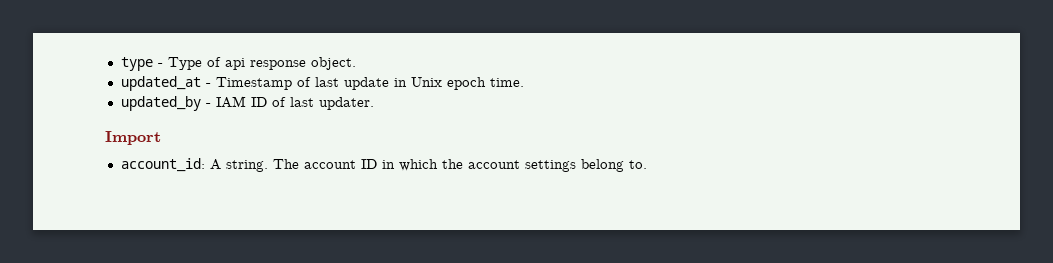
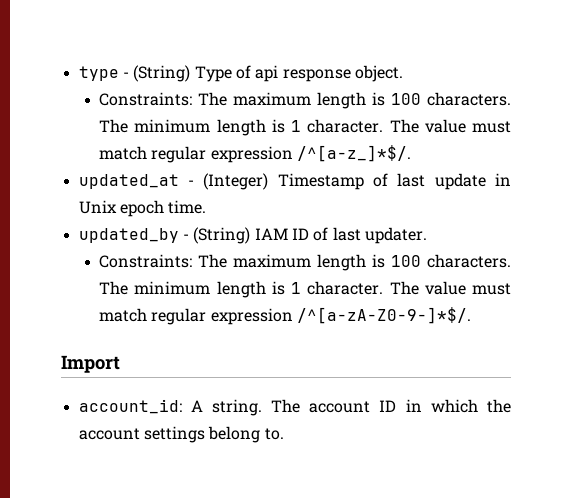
(163, 65) none -> [133,65,191,82] (String)
(356, 63) none -> [99,92,512,109] [99,119,511,136] [99,145,412,163] // Constraints: The maximum length is 100 characters. The minimum length is 1 character. The value must match regular expression /^[a-z_]*$/.
(211, 85) none -> [203,173,269,190] (Integer)
(211, 105) none -> [193,227,251,244] (String)
(374, 103) none -> [99,254,512,271] [99,281,511,298] [99,307,472,325] // Constraints: The maximum length is 100 characters. The minimum length is 1 character. The value must match regular expression /^[a-zA-Z0-9-]*$/.

